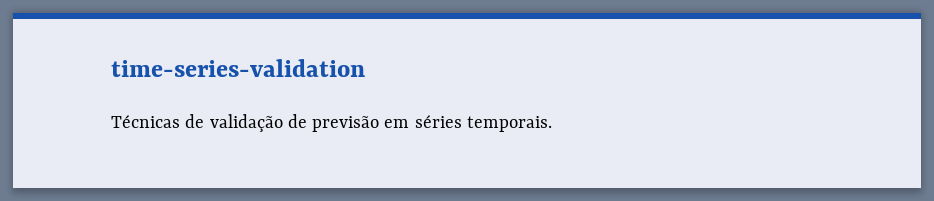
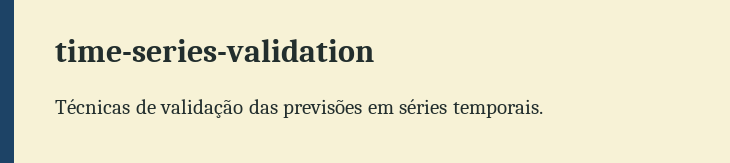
[287,114,380,132] de previsão -> [248,99,363,118] das previsões

